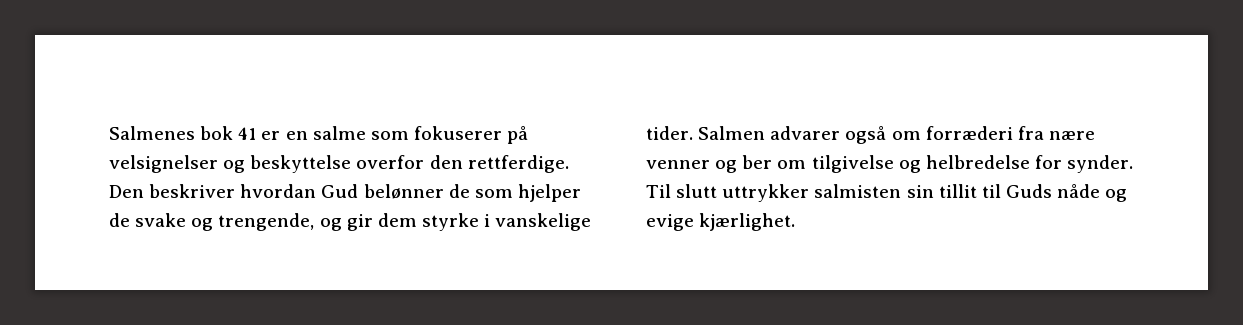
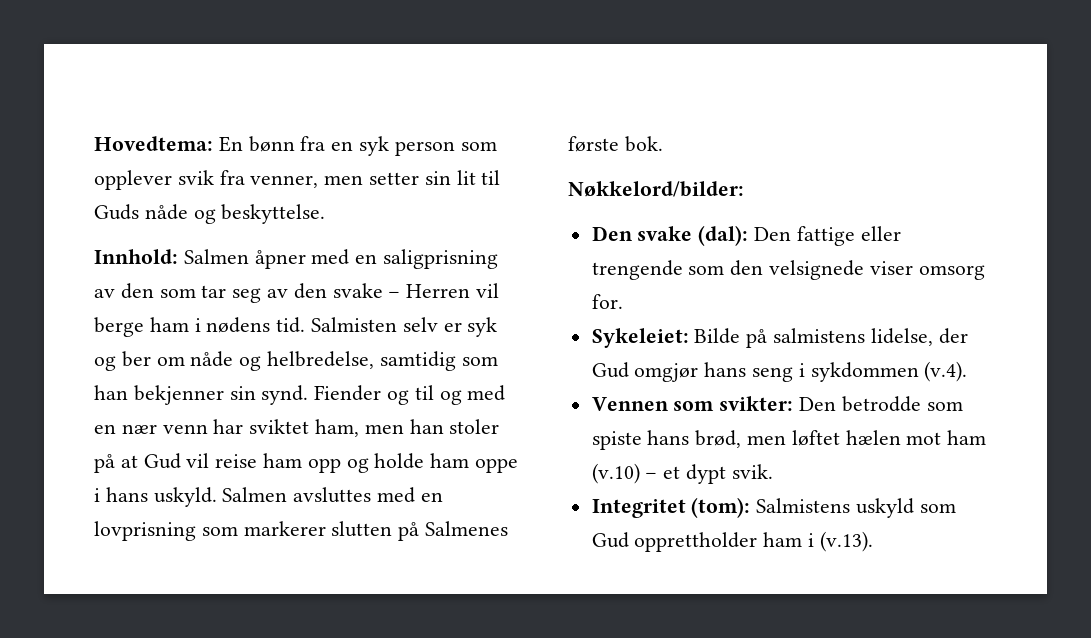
[109,126,529,144] [109,155,569,173] [109,184,581,202] [109,213,592,231] [646,126,1095,144] [646,155,1134,173] [646,184,1128,202] [646,213,796,231] Salmenes bok 41 er en salme som fokuserer på velsignelser og beskyttelse overfor den rettferdige. Den beskriver hvordan Gud belønner de som hjelper de svake og trengende, og gir dem styrke i vanskelige tider. Salmen advarer også om forræderi fra nære venner og ber om tilgivelse og helbredelse for synder. Til slutt uttrykker salmisten sin tillit til Guds nåde og evige kjærlighet. -> [94,136,497,156] [94,170,501,190] [94,204,326,224] [94,249,499,269] [94,283,500,303] [94,317,498,337] [94,351,498,371] [94,385,506,405] [94,419,500,437] [94,453,519,473] [94,487,443,507] [94,521,509,541] [568,136,663,152] [568,181,744,197] [591,225,901,246] [591,260,985,280] [591,294,623,309] [591,328,968,348] [591,361,968,382] [591,396,963,412] [591,430,987,450] [591,463,773,484] [591,497,956,518] [591,531,873,552] Hovedtema: En bønn fra en syk person som opplever svik fra venner, men setter sin lit til Guds nåde og beskyttelse. // Innhold: Salmen åpner med en saligprisning av den som tar seg av den svake – Herren vil berge ham i nødens tid. Salmisten selv er syk og ber om nåde og helbredelse, samtidig som han bekjenner sin synd. Fiender og til og med en nær venn har sviktet ham, men han stoler på at Gud vil reise ham opp og holde ham oppe i hans uskyld. Salmen avsluttes med en lovprisning som markerer slutten på Salmenes første bok. // Nøkkelord/bilder: // Den svake (dal): Den fattige eller trengende som den velsignede viser omsorg for. // Sykeleiet: Bilde på salmistens lidelse, der Gud omgjør hans seng i sykdommen (v.4). // Vennen som svikter: Den betrodde som spiste hans brød, men løftet hælen mot ham (v.10) – et dypt svik. // Integritet (tom): Salmistens uskyld som Gud opprettholder ham i (v.13).

